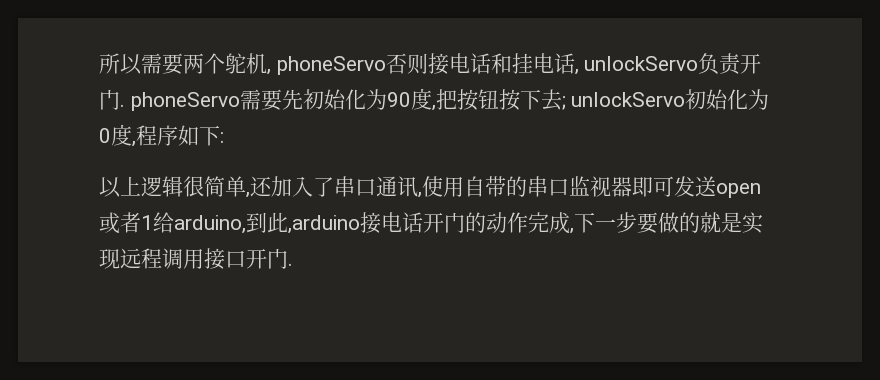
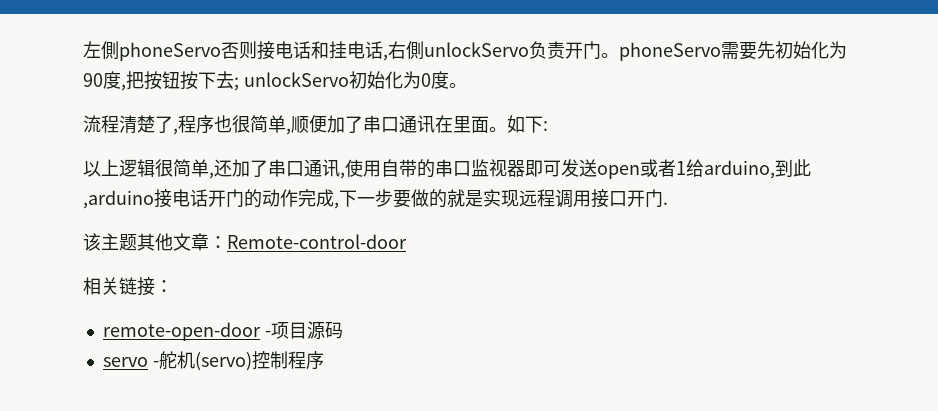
[99,53,271,75] 所以需要两个鸵机, -> [83,41,119,59] 左側
(579, 72) none -> [388,41,424,59] 右側
[120,104,125,107] . -> [601,53,619,58] 。
[132,125,178,147] ,程序 -> [448,83,467,88] [83,115,507,135] 。 // 流程清楚了,程序也很简单,顺便加了串口通讯在里面。
[292,176,313,197] 入 -> (250, 168) none
(293, 264) none -> [83,233,407,251] [83,277,173,296] [102,321,343,341] [102,351,324,371] // 该主题其他文章：Remote-control-door // 相关链接： // remote-open-door -项目源码 // servo -舵机(servo)控制程序

